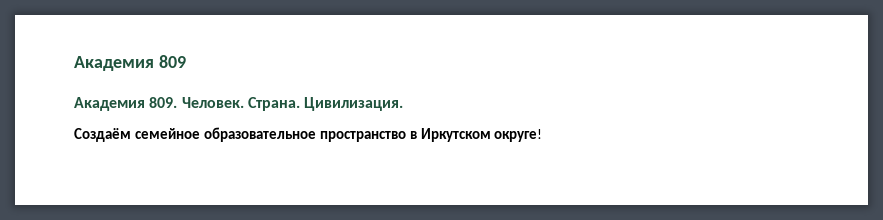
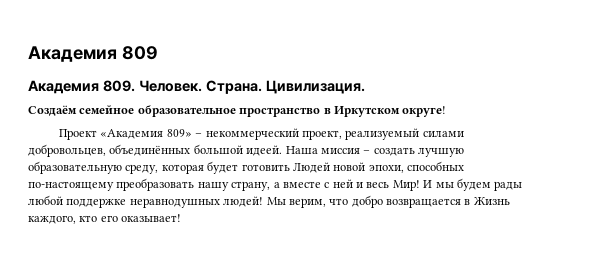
(543, 135) none -> [59,128,464,140] [28,144,464,157] [28,161,464,174] [28,178,523,191] [28,195,510,208] [28,214,182,224] // Проект «Академия 809» – некоммерческий проект, реализуемый силами добровольцев, объединённых большой идеей. Наша миссия – создать лучшую образовательную среду, которая будет готовить Людей новой эпохи, способных по-настоящему преобразовать нашу страну, а вместе с ней и весь Мир! И мы будем рады любой поддержке неравнодушных людей! Мы верим, что добро возвращается в Жизнь каждого, кто его оказывает!

